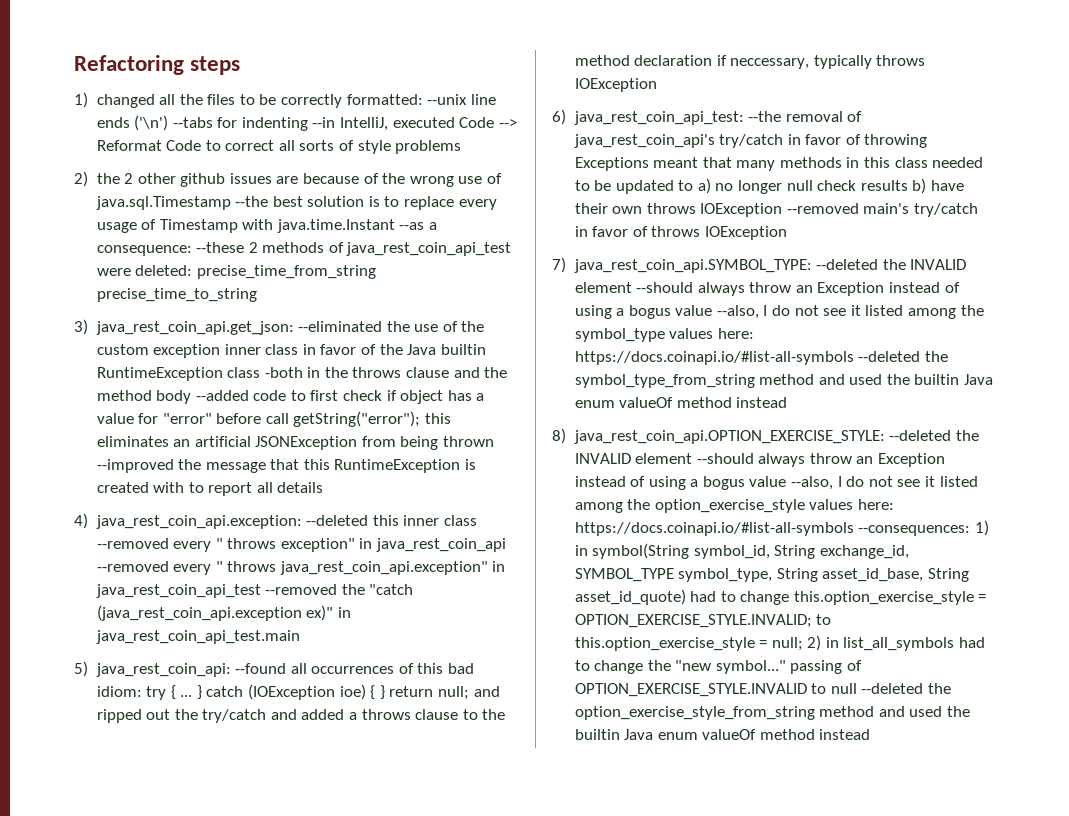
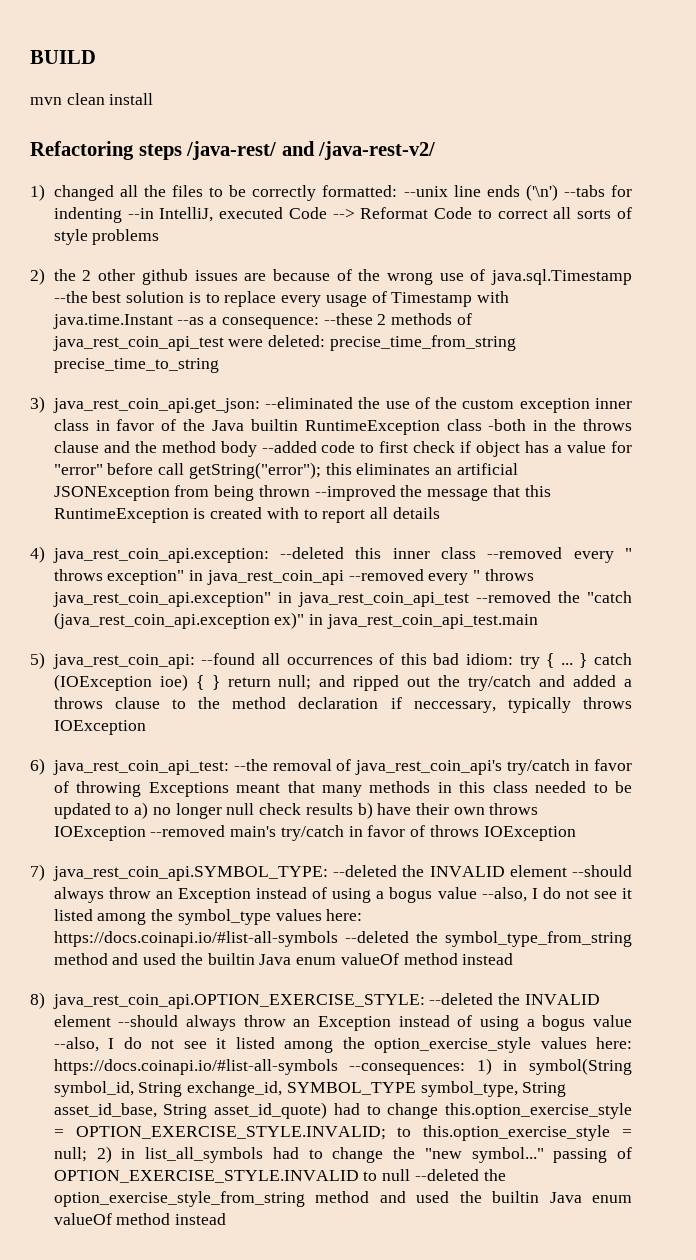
(74, 65) none -> [30,50,96,64] [30,93,154,105] BUILD // mvn clean install //
(241, 65) none -> [186,141,436,160] /java-rest/ and /java-rest-v2/

